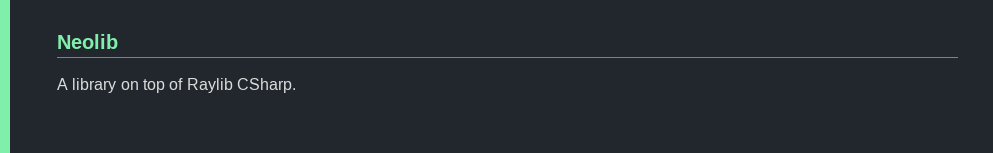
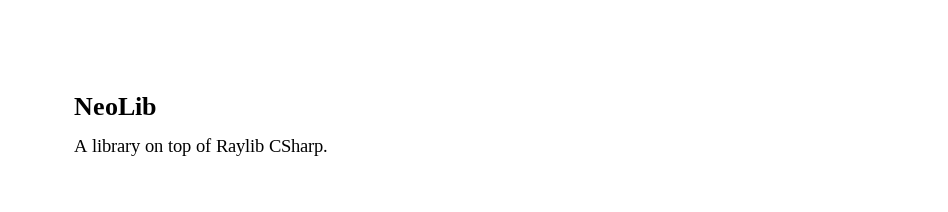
[57,34,118,49] Neolib -> [74,97,156,115] NeoLib

